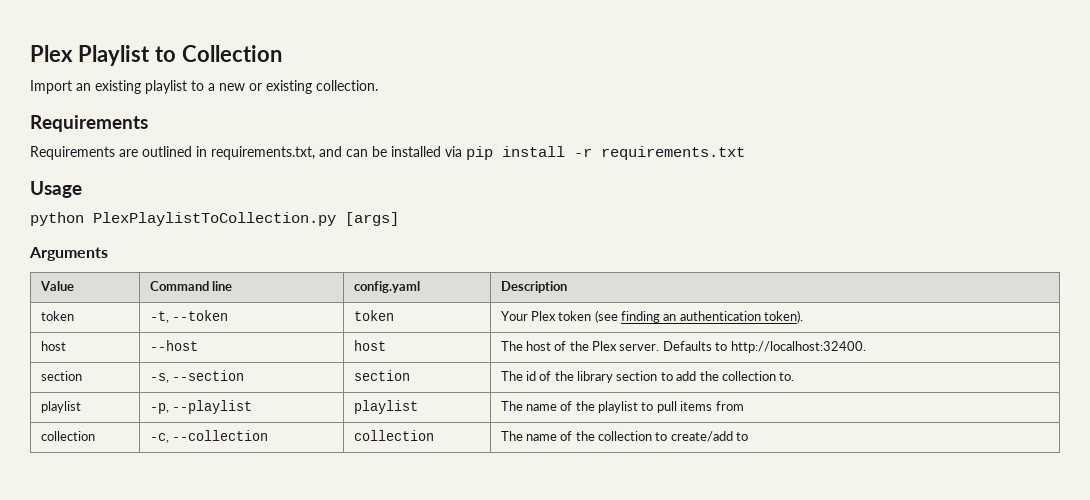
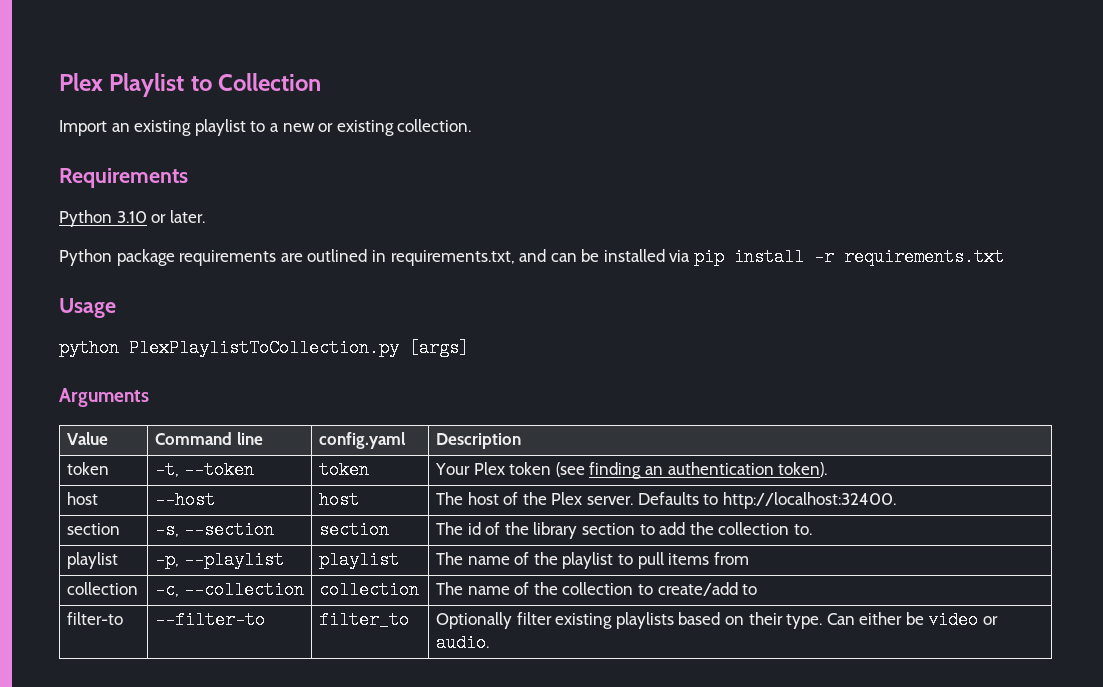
[30,146,115,160] Requirements -> [59,210,205,227] [59,249,277,266] Python 3.10 or later. // Python package requirements
(749, 436) none -> [67,612,124,625] [155,611,266,629] [319,611,410,629] [436,611,999,629] [436,634,490,652] // filter-to | --filter-to | filter_to | Optionally filter existing playlists based on their type. Can either be video or audio.

